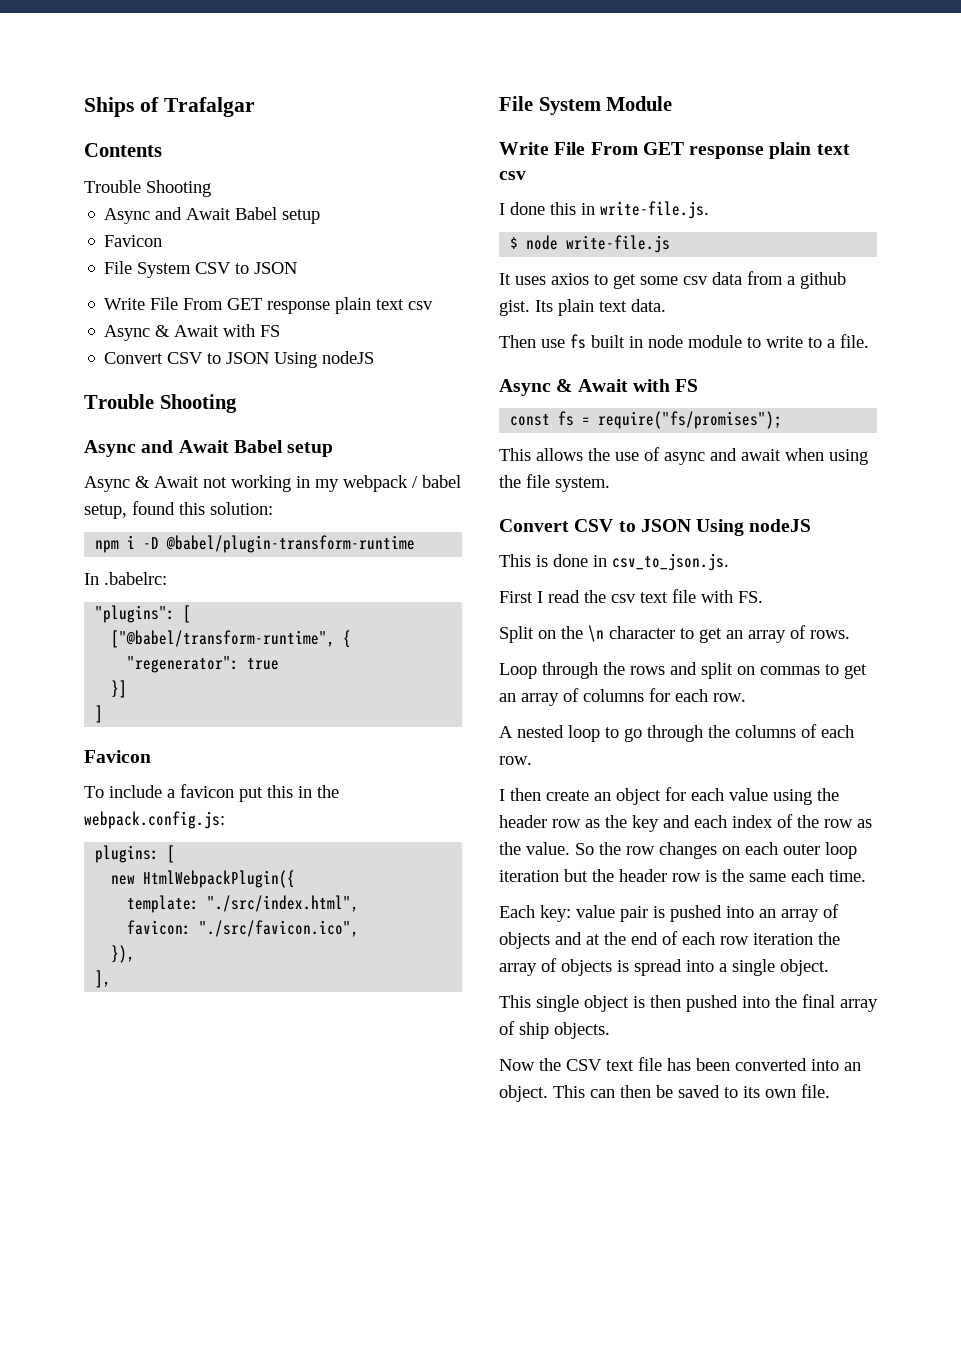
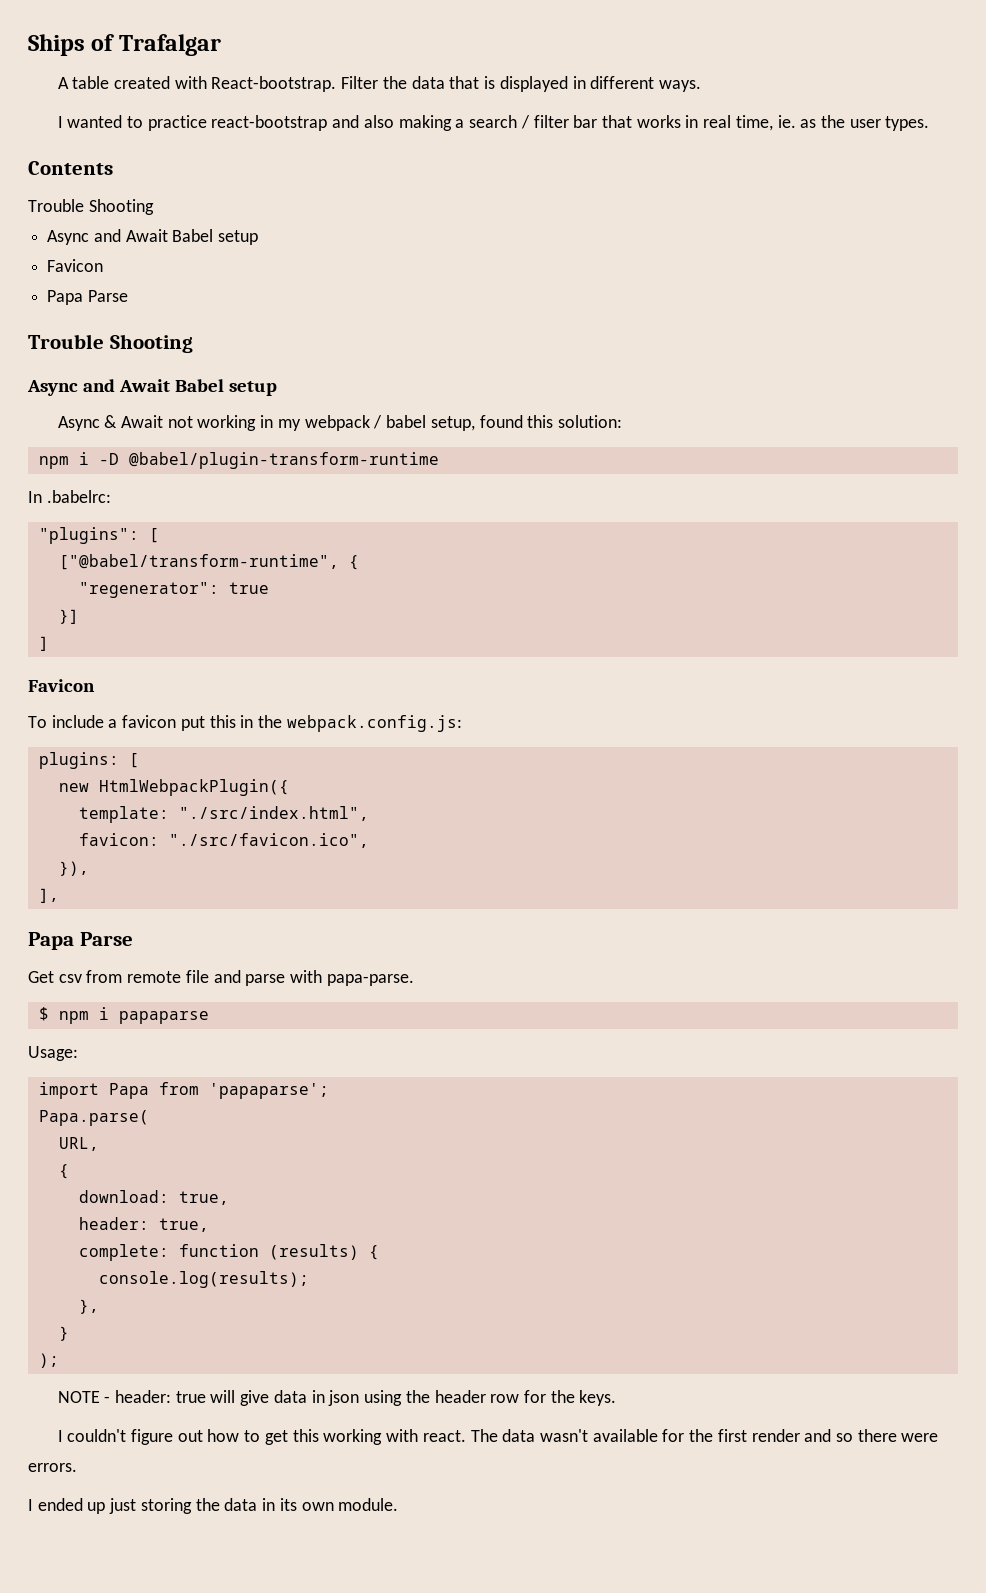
(255, 107) none -> [57,76,701,92] [57,115,930,131] // A table created with React-bootstrap. Filter the data that is displayed in different ways. // I wanted to practice react-bootstrap and also making a search / filter bar that works in real time, ie. as the user types.
[104,261,298,278] [104,297,434,314] [104,324,281,341] [104,351,375,368] File System CSV to JSON // Write File From GET response plain text csv // Async & Await with FS // Convert CSV to JSON Using nodeJS -> [47,290,128,305] Papa Parse
[499,96,673,115] [499,142,850,159] [499,171,526,180] [499,201,709,219] [510,235,671,253] [499,271,846,289] [499,299,666,316] [499,334,869,349] [499,379,699,396] [510,411,783,429] [499,447,868,465] [499,474,610,492] [499,519,812,536] [499,553,729,571] [499,589,763,603] [499,625,850,643] [499,662,867,679] [499,688,746,706] [499,724,854,742] [499,756,532,765] [499,787,839,805] [499,814,872,832] [499,842,857,859] [499,869,866,882] [499,904,839,922] [499,931,840,949] [499,958,829,976] [499,994,878,1012] [499,1021,610,1039] [499,1057,861,1071] [499,1085,738,1102] File System Module // Write File From GET response plain text csv // I done this in write-file.js. // $ node write-file.js // It uses axios to get some csv data from a github gist. Its plain text data. // Then use fs built in node module to write to a file. // Async & Await with FS // const fs = require("fs/promises"); // This allows the use of async and await when using the file system. // Convert CSV to JSON Using nodeJS // This is done in csv_to_json.js. // First I read the csv text file with FS. // Split on the \n character to get an array of rows. // Loop through the rows and split on commas to get an array of columns for each row. // A nested loop to go through the columns of each row. // I then create an object for each value using the header row as the key and each index of the row as the value. So the row changes on each outer loop iteration but the header row is the same each time. // Each key: value pair is pushed into an array of objects and at the end of each row iteration the array of objects is spread into a single object. // This single object is then pushed into the final array of ship objects. // Now the CSV text file has been converted into an object. This can then be saved to -> [28,932,133,950] [28,970,414,986] [38,1007,209,1024] [28,1046,78,1061] [38,1082,329,1099] [38,1110,149,1126] [58,1137,99,1151] [58,1164,69,1179] [78,1190,229,1205] [78,1217,209,1232] [78,1244,379,1261] [98,1271,309,1288] [78,1299,99,1314] [58,1326,69,1341] [38,1353,59,1368] [57,1390,617,1406] [57,1429,939,1445] [28,1463,77,1472] [28,1498,276,1514] Papa Parse // Get csv from remote file and parse with papa-parse. // $ npm i papaparse // Usage: // import Papa from 'papaparse'; // Papa.parse( // URL, // { // download: true, // header: true, // complete: function (results) { // console.log(results); // }, // } // ); // NOTE - header: true will give data in json using the header row for the keys. // I couldn't figure out how to get this working with react. The data wasn't available for the first render and so there were errors. // I ended up just storing the data in
[801,1084,830,1098] file. -> [338,1498,399,1511] module.

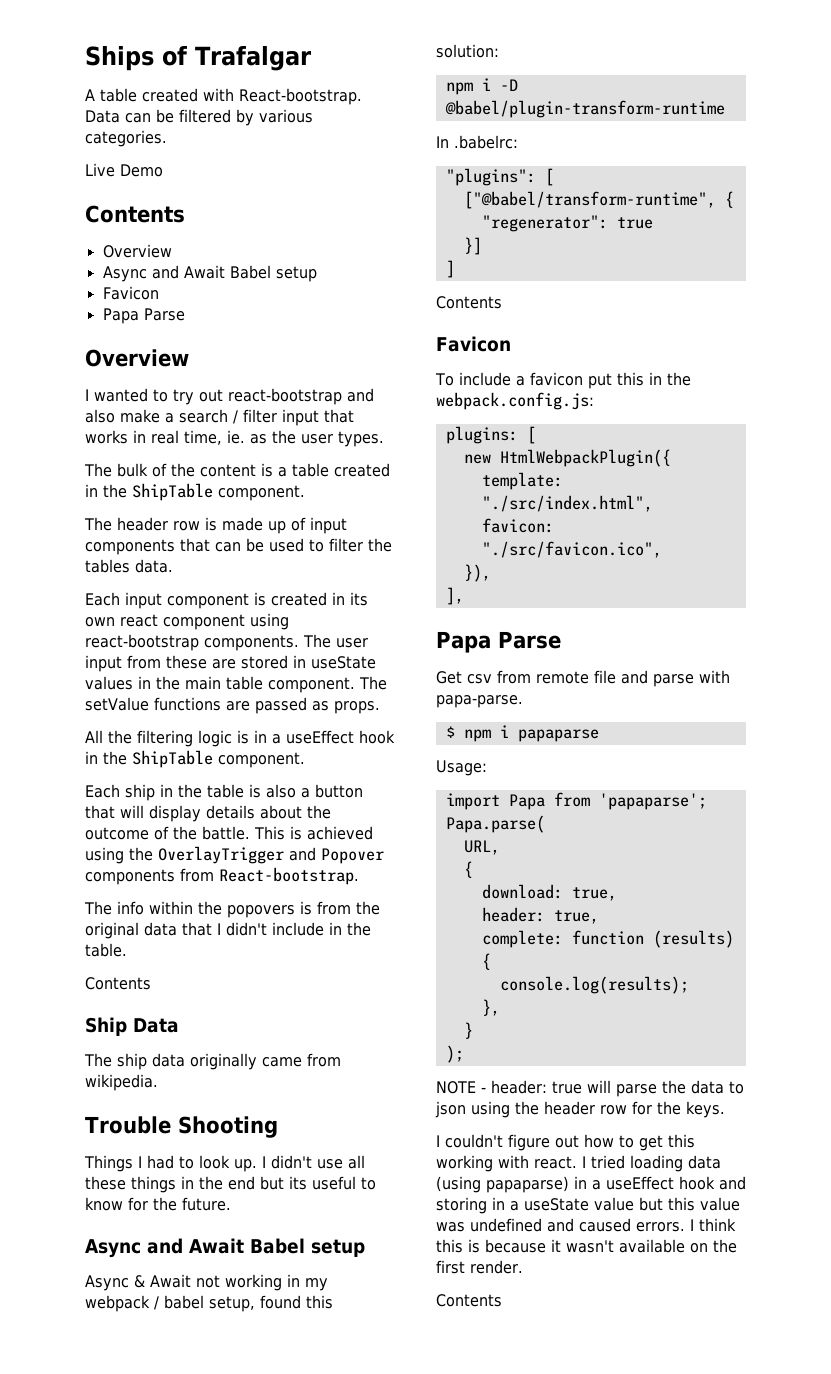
[341,76,701,92] [57,115,930,131] [28,161,113,175] [28,199,154,215] Filter the data that is displayed in different ways. // I wanted to practice react-bootstrap and also making a search / filter bar that works in real time, ie. as the user types. // Contents // Trouble Shooting -> [85,109,313,126] [85,130,167,147] [85,163,163,177] [85,205,185,223] [102,244,172,258] Data can be filtered by various categories. // Live Demo // Contents // Overview
[28,334,193,353] Trouble Shooting -> [85,349,189,367] [85,388,374,405] [85,409,354,426] [85,430,384,447] [84,463,390,477] [85,483,305,501] [84,517,347,534] [85,538,392,555] [85,559,173,573] [85,592,368,609] [85,613,289,630] [85,634,368,651] [85,655,376,672] [85,676,387,693] [85,697,380,714] [85,730,395,747] [85,750,305,768] [85,784,363,801] [85,805,331,822] [85,826,373,840] [85,846,384,864] [85,867,359,885] [84,901,380,918] [85,922,371,939] [85,943,127,957] [85,977,151,990] [85,1017,179,1036] [84,1053,341,1070] [85,1074,158,1091] [85,1116,278,1138] [84,1155,365,1172] [85,1176,376,1193] [85,1197,231,1211] Overview // I wanted to try out react-bootstrap and also make a search / filter input that works in real time, ie. as the user types. // The bulk of the content is a table created in the ShipTable component. // The header row is made up of input components that can be used to filter the tables data. // Each input component is created in its own react component using react-bootstrap components. The user input from these are stored in useState values in the main table component. The setValue functions are passed as props. // All the filtering logic is in a useEffect hook in the ShipTable component. // Each ship in the table is also a button that will display details about the outcome of the battle. This is achieved using the OverlayTrigger and Popover components from React-bootstrap. // The info within the popovers is from the original data that I didn't include in the table. // Contents // Ship Data // The ship data originally came from wikipedia. // Trouble Shooting // Things I had to look up. I didn't use all these things in the end but its useful to know for the future.
(49, 643) none -> [436,296,502,309] // Contents
[240,1390,325,1406] give data in -> [616,1080,744,1097] parse the data to
[470,1429,536,1442] The data -> [582,1155,721,1172] [436,1176,746,1193] [436,1197,740,1214] [436,1218,736,1232] [436,1239,561,1253] I tried loading data (using papaparse) in a useEffect hook and storing in a useState value but this value was undefined and caused errors. I think this is because it
[662,1429,685,1442] for -> [690,1243,708,1253] on
[751,1429,939,1442] [28,1463,77,1472] [28,1498,399,1514] render and so there were errors. // I ended up just storing the data in its own module. -> [470,1260,523,1274] [436,1294,502,1307] render. // Contents

